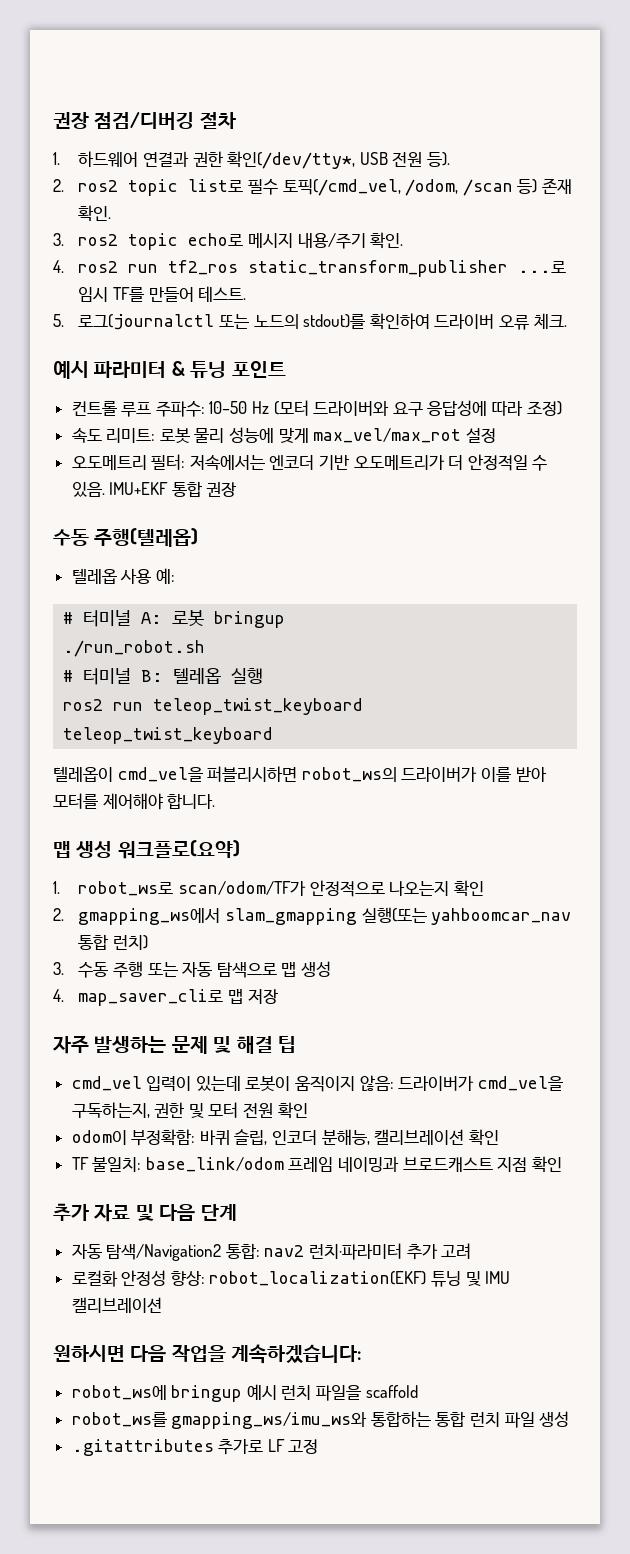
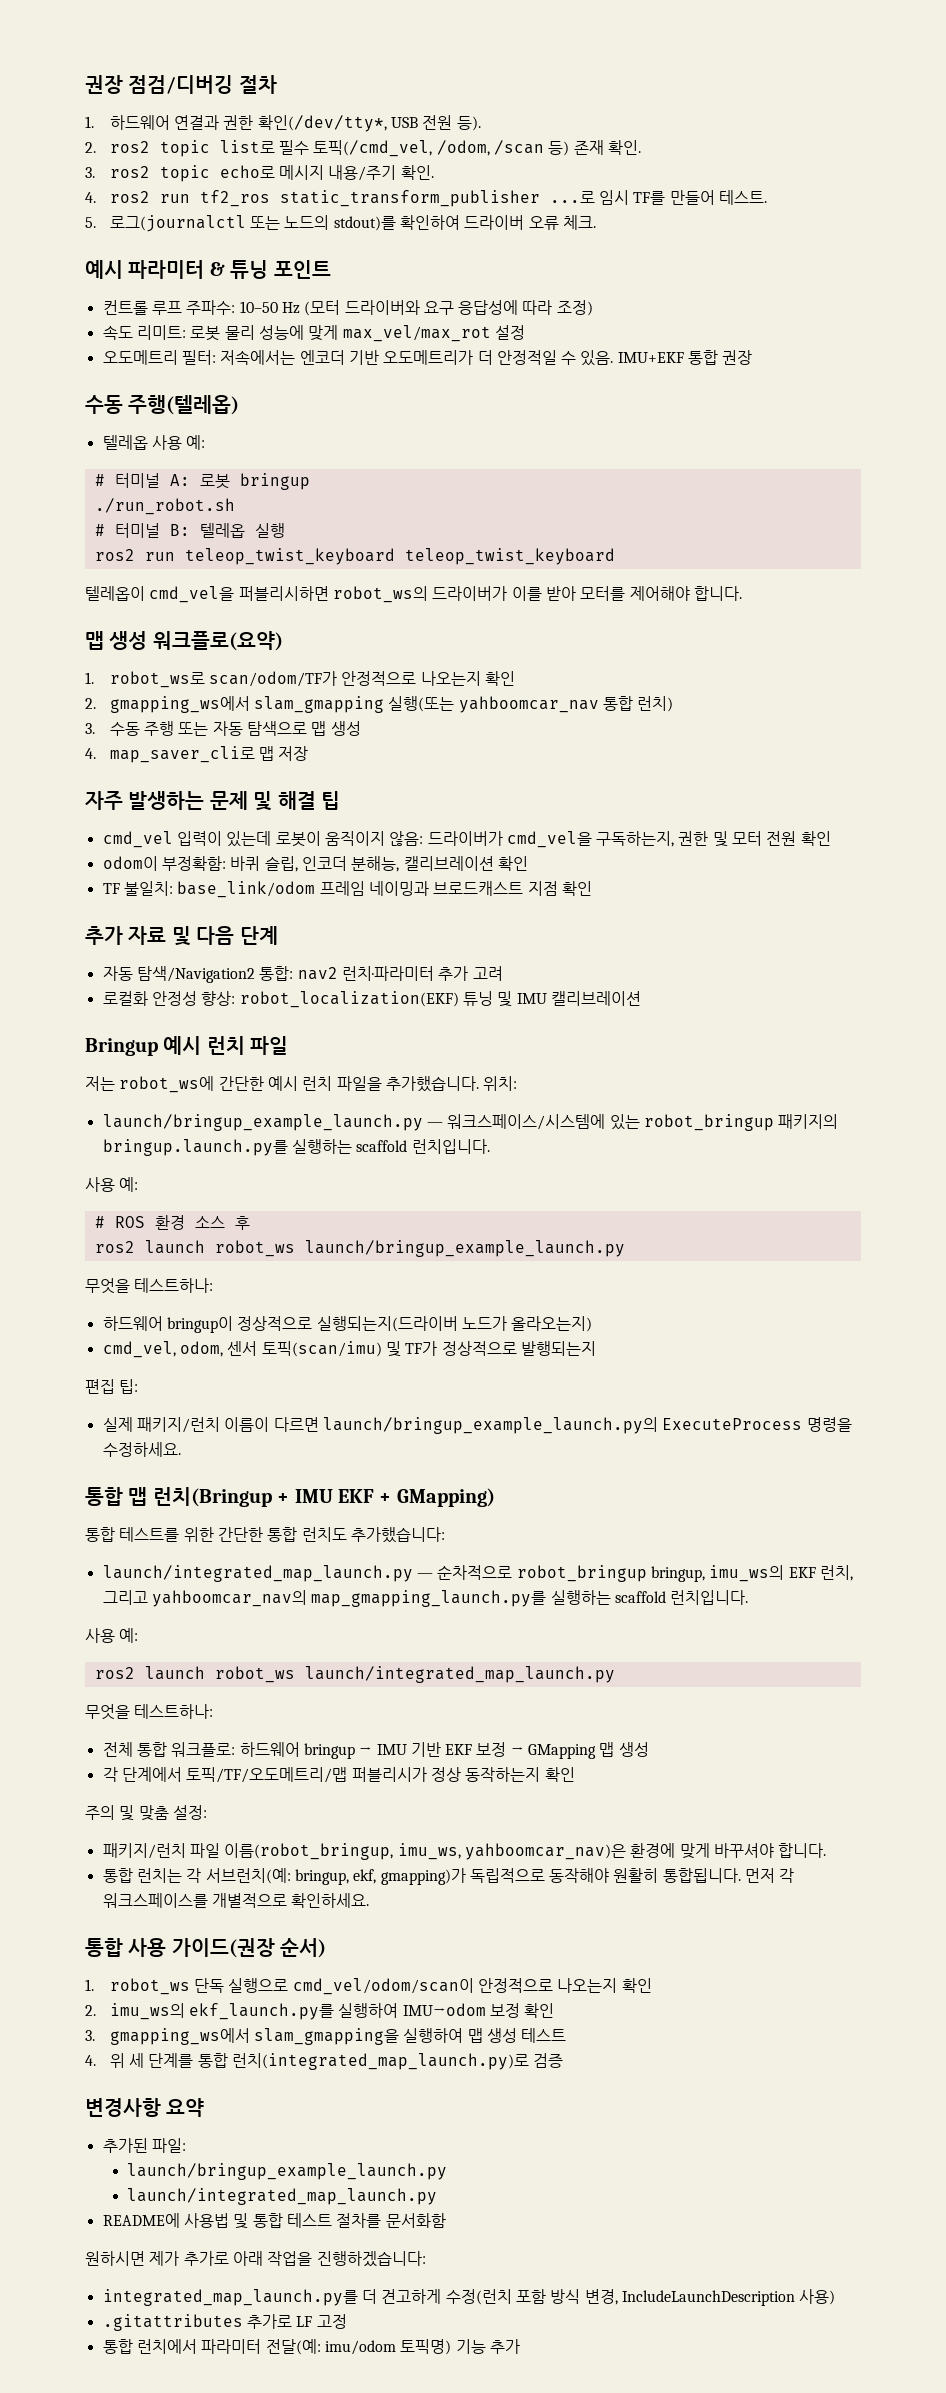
[53,1344,362,1364] [71,1384,418,1402] [71,1411,570,1429] [71,1439,319,1456] 원하시면 다음 작업을 계속하겠습니다: // robot_ws에 bringup 예시 런치 파일을 scaffold // robot_ws를 gmapping_ws/imu_ws와 통합하는 통합 런치 파일 생성 // .gitattributes 추가로 LF 고정 -> [85,1036,289,1056] [85,1076,518,1093] [102,1114,839,1131] [102,1139,490,1156] [85,1177,139,1192] [94,1215,250,1230] [94,1240,625,1257] [85,1278,214,1294] [102,1316,593,1333] [102,1341,596,1358] [85,1379,139,1394] [102,1417,852,1434] [102,1442,181,1457] [85,1487,495,1507] [85,1527,445,1543] [102,1565,853,1582] [102,1590,749,1607] [85,1628,139,1643] [94,1666,615,1683] [85,1704,214,1720] [102,1742,649,1759] [102,1767,575,1783] [85,1805,207,1821] [102,1843,827,1860] [102,1868,795,1885] [102,1893,370,1908] [85,1938,327,1958] [85,1978,652,1995] [85,2003,555,2020] [85,2028,567,2045] [85,2053,564,2070] [85,2098,205,2117] [102,2138,186,2153] [127,2163,448,2180] [127,2188,438,2205] [102,2213,446,2229] [85,2251,426,2267] [102,2289,836,2306] [102,2314,347,2331] [102,2339,520,2355] Bringup 예시 런치 파일 // 저는 robot_ws에 간단한 예시 런치 파일을 추가했습니다. 위치: // launch/bringup_example_launch.py — 워크스페이스/시스템에 있는 robot_bringup 패키지의 bringup.launch.py를 실행하는 scaffold 런치입니다. // 사용 예: // # ROS 환경 소스 후 // ros2 launch robot_ws launch/bringup_example_launch.py // 무엇을 테스트하나: // 하드웨어 bringup이 정상적으로 실행되는지(드라이버 노드가 올라오는지) // cmd_vel, odom, 센서 토픽(scan/imu) 및 TF가 정상적으로 발행되는지 // 편집 팁: // 실제 패키지/런치 이름이 다르면 launch/bringup_example_launch.py의 ExecuteProcess 명령을 수정하세요. // 통합 맵 런치(Bringup + IMU EKF + GMapping) // 통합 테스트를 위한 간단한 통합 런치도 추가했습니다: // launch/integrated_map_launch.py — 순차적으로 robot_bringup bringup, imu_ws의 EKF 런치, 그리고 yahboomcar_nav의 map_gmapping_launch.py를 실행하는 scaffold 런치입니다. // 사용 예: // ros2 launch robot_ws launch/integrated_map_launch.py // 무엇을 테스트하나: // 전체 통합 워크플로: 하드웨어 bringup → IMU 기반 EKF 보정 → GMapping 맵 생성 // 각 단계에서 토픽/TF/오도메트리/맵 퍼블리시가 정상 동작하는지 확인 // 주의 및 맞춤 설정: // 패키지/런치 파일 이름(robot_bringup, imu_ws, yahboomcar_nav)은 환경에 맞게 바꾸셔야 합니다. // 통합 런치는 각 서브런치(예: bringup, ekf, gmapping)가 독립적으로 동작해야 원활히 통합됩니다. 먼저 각 워크스페이스를 개별적으로 확인하세요. // 통합 사용 가이드(권장 순서) // 1. robot_ws 단독 실행으로 cmd_vel/odom/scan이 안정적으로 나오는지 확인 // 2. imu_ws의 ekf_launch.py를 실행하여 IMU→odom 보정 확인 // 3. gmapping_ws에서 slam_gmapping을 실행하여 맵 생성 테스트 // 4. 위 세 단계를 통합 런치(integrated_map_launch.py)로 검증 // 변경사항 요약 // 추가된 파일: // launch/bringup_example_launch.py // launch/integrated_map_launch.py // README에 사용법 및 통합 테스트 절차를 문서화함 // 원하시면 제가 추가로 아래 작업을 진행하겠습니다: // integrated_map_launch.py를 더 견고하게 수정(런치 포함 방식 변경, IncludeLaunchDescription 사용) // .gitattributes 추가로 LF 고정 // 통합 런치에서 파라미터 전달(예: imu/odom 토픽명) 기능 추가

